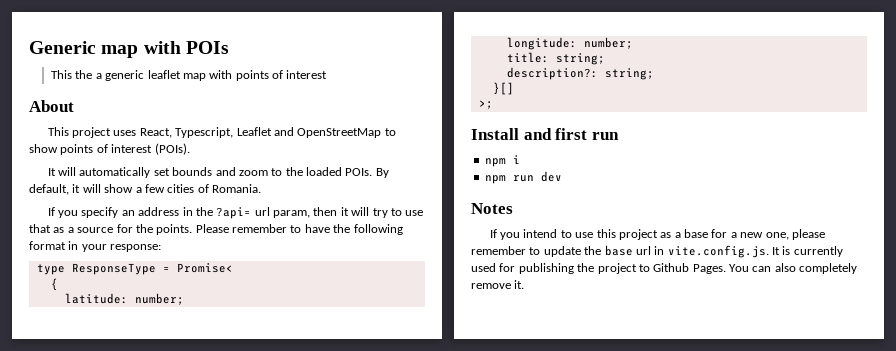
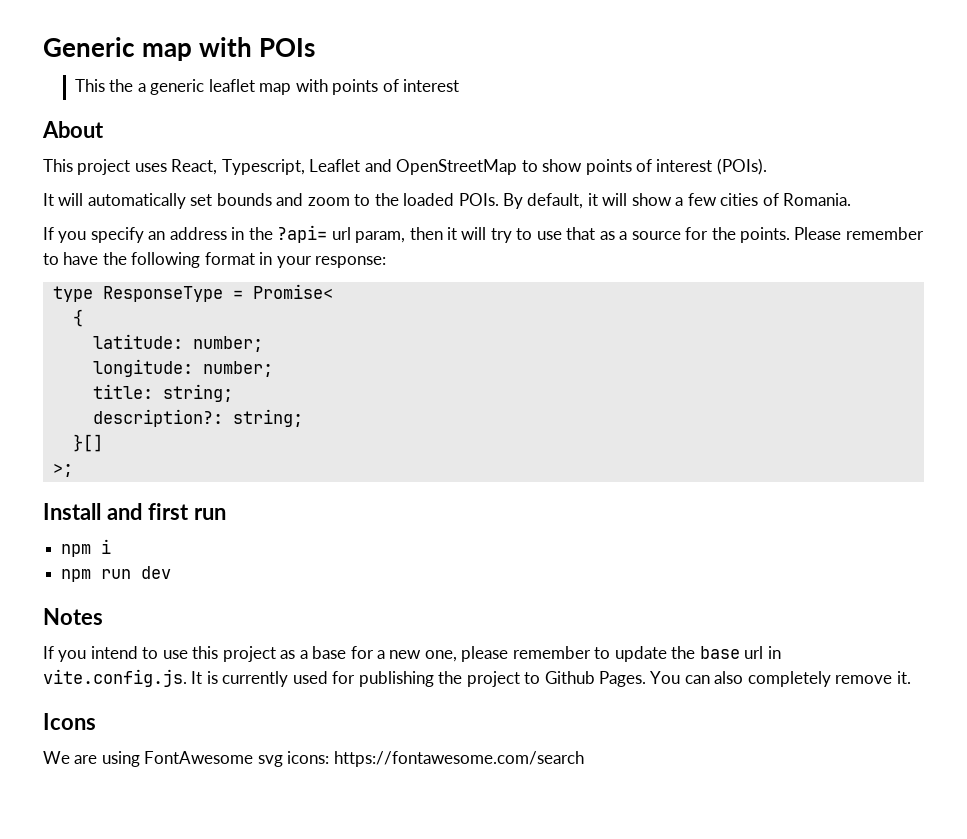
(525, 284) none -> [43,713,96,730] [43,751,584,767] // Icons // We are using FontAwesome svg icons: https://fontawesome.com/search

